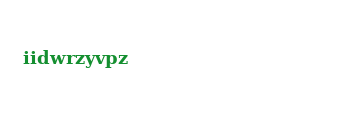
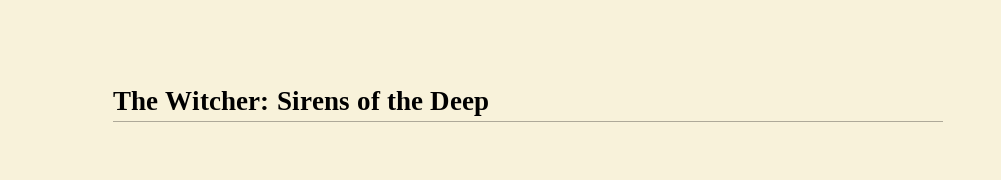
[23,50,128,68] iidwrzyvpz -> [113,91,490,116] The Witcher: Sirens of the Deep

